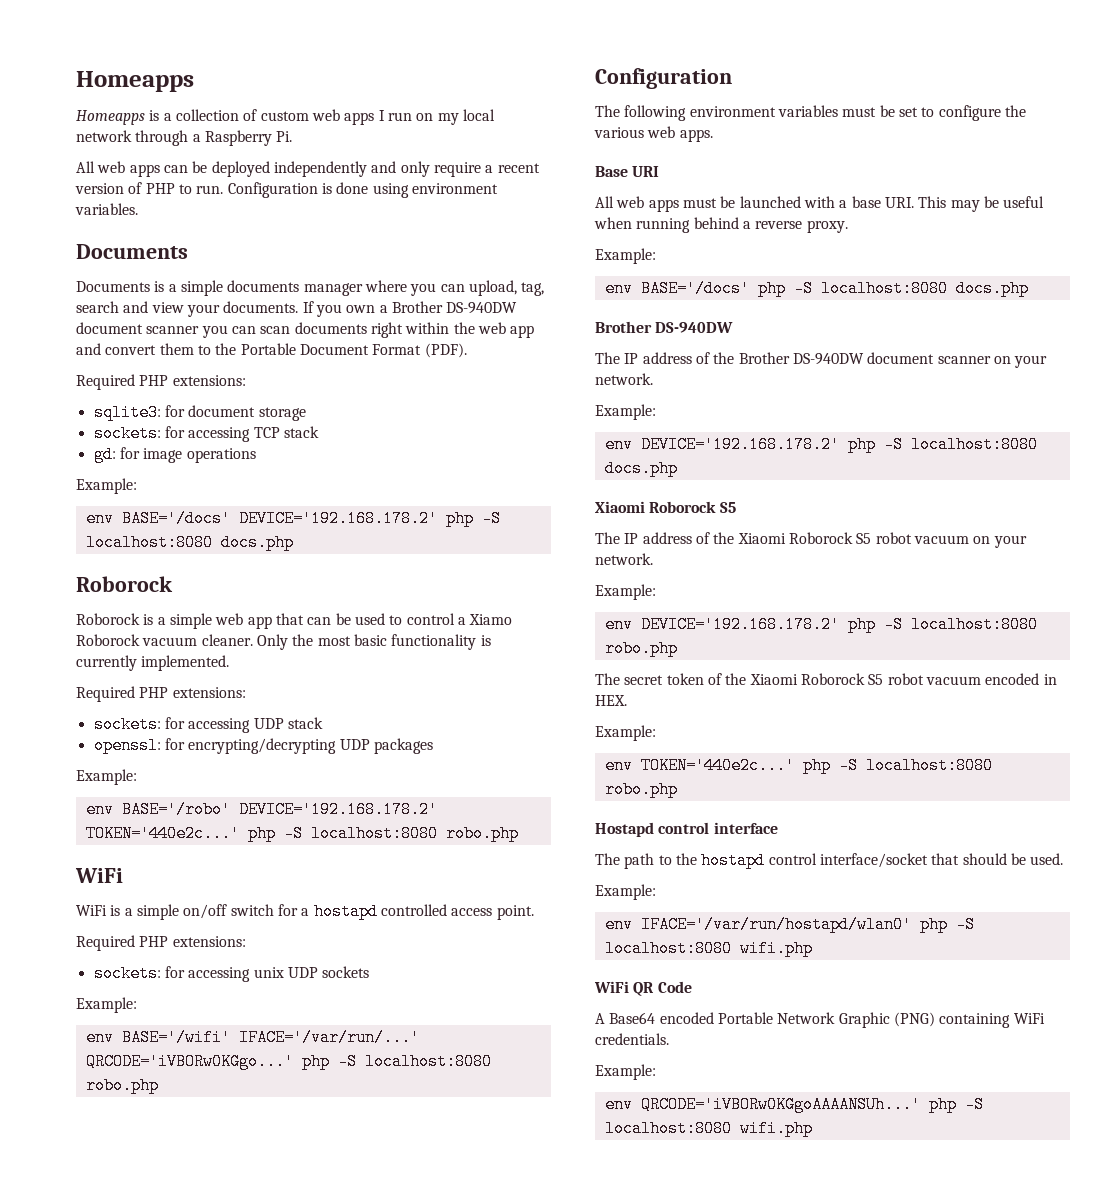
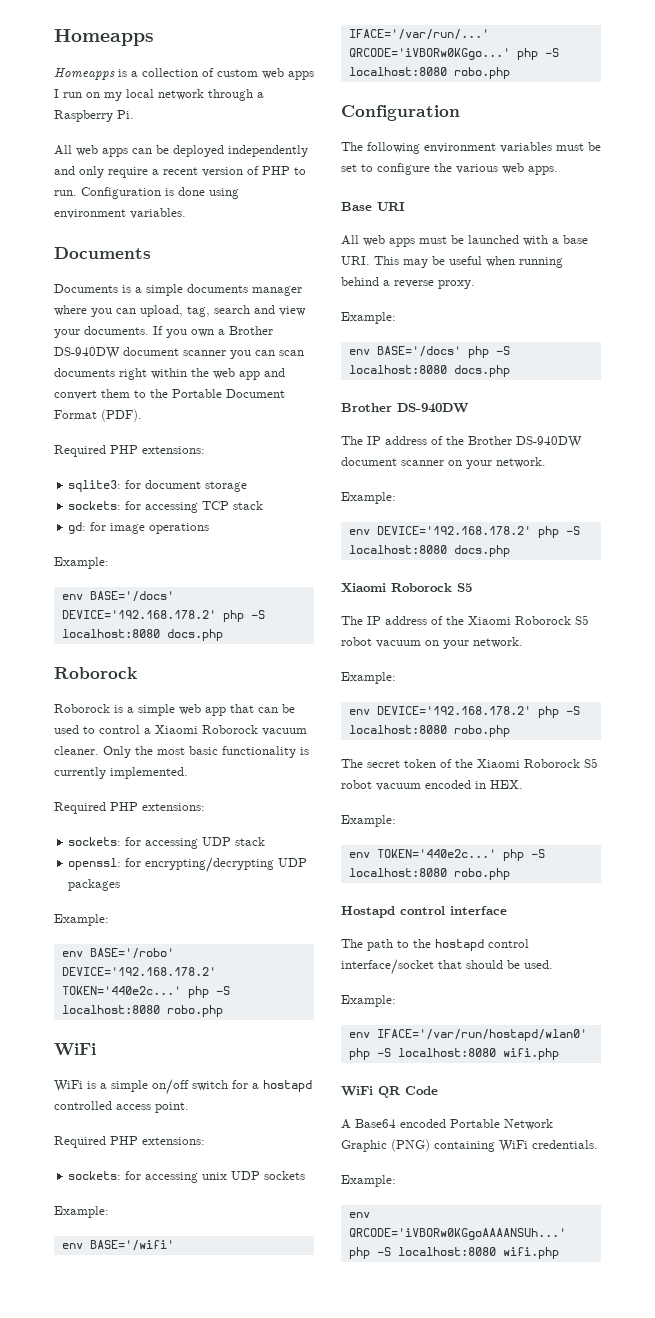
[469,614,513,625] Xiamo -> [155,725,198,734] Xiaomi

